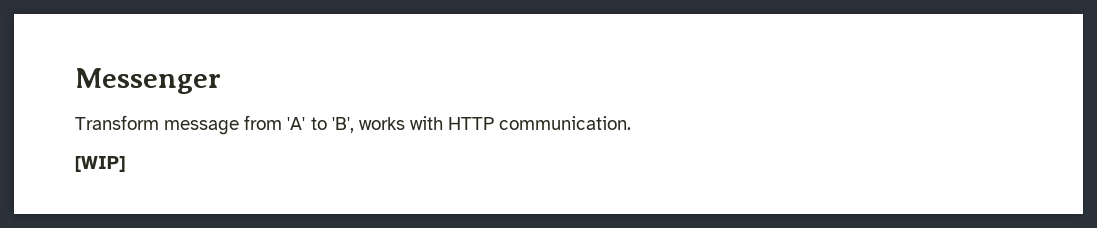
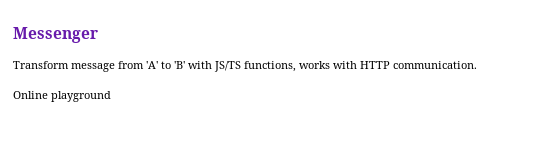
[331,117,354,133] 'B', -> [174,61,296,72] 'B' with JS/TS functions,
[75,156,125,172] [WIP] -> [13,91,111,102] Online playground

